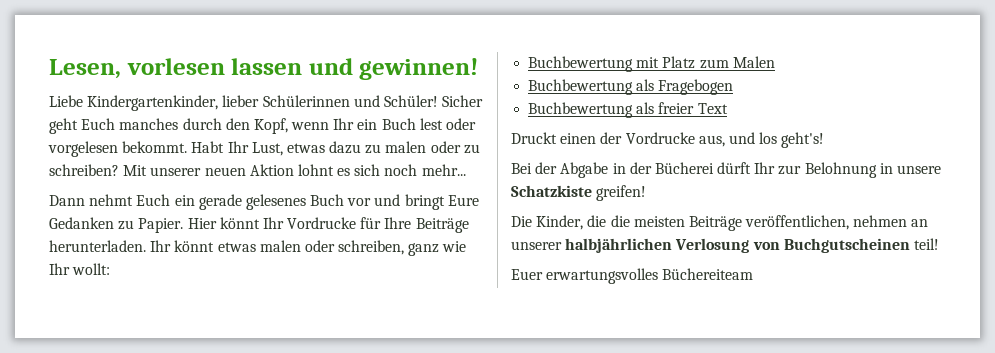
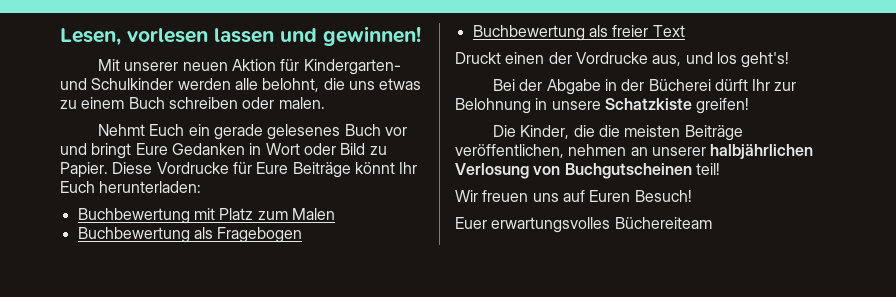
[49,95,484,111] [49,118,477,134] [48,141,480,157] [49,164,466,176] [49,194,134,206] Liebe Kindergartenkinder, lieber Schülerinnen und Schüler! Sicher geht Euch manches durch den Kopf, wenn Ihr ein Buch lest oder vorgelesen bekommt. Habt Ihr Lust, etwas dazu zu malen oder zu schreiben? Mit unserer neuen Aktion lohnt es sich noch mehr... // Dann nehmt -> [97,59,401,75] [60,78,422,92] [60,97,325,109] [97,124,145,136] Mit unserer neuen Aktion für Kindergarten- und Schulkinder werden alle belohnt, die uns etwas zu einem Buch schreiben oder malen. // Nehmt
[118,217,469,233] [49,240,467,256] [49,263,111,275] zu Papier. Hier könnt Ihr Vordrucke für Ihre Beiträge herunterladen. Ihr könnt etwas malen oder schreiben, ganz wie Ihr wollt: -> [249,143,387,155] [60,162,418,178] [60,181,202,193] in Wort oder Bild zu Papier. Diese Vordrucke für Eure Beiträge könnt Ihr Euch herunterladen:
(939, 244) none -> [455,190,692,202] // Wir freuen uns auf Euren Besuch!

